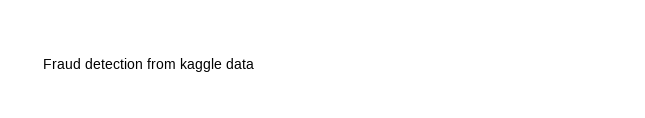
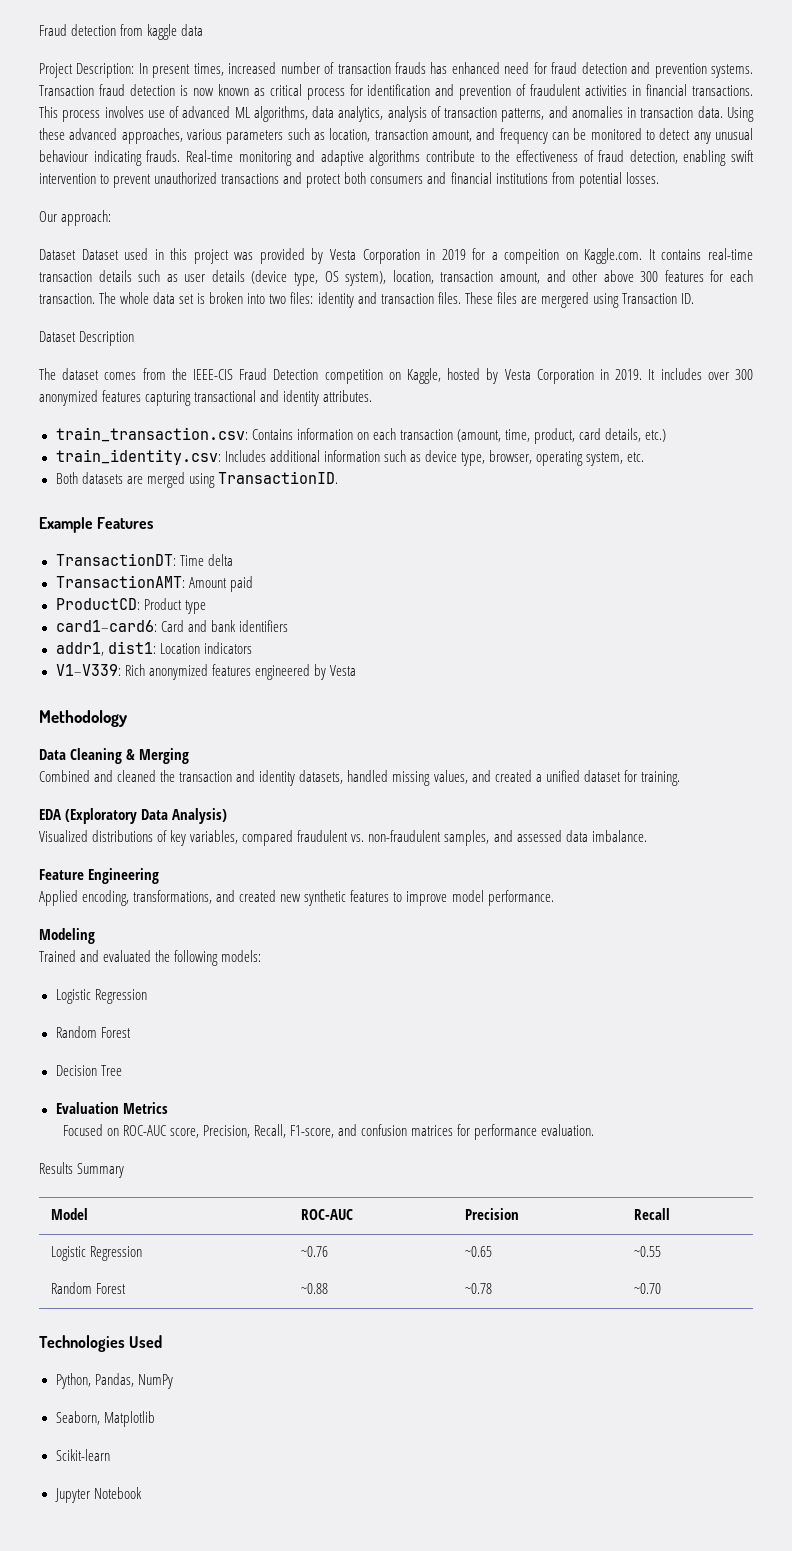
(254, 63) none -> [39,62,754,78] [39,84,754,100] [39,106,754,122] [39,128,754,144] [39,150,754,166] [39,172,659,188] [39,210,112,226] [39,248,753,264] [39,270,753,286] [39,292,694,308] [39,331,135,346] [39,368,754,384] [39,390,373,406] [55,427,667,444] [55,449,645,466] [55,471,338,488] [39,517,154,533] [55,553,233,566] [55,575,253,592] [55,598,206,614] [55,620,288,632] [55,641,252,656] [55,664,356,680] [39,710,127,727] [39,748,190,764] [39,770,680,786] [39,808,228,824] [39,830,647,846] [39,868,160,884] [39,890,554,906] [39,928,95,944] [39,950,262,966] [55,989,147,1004] [55,1026,131,1038] [55,1065,122,1076] [55,1102,168,1114] [62,1124,595,1140] [39,1162,125,1178] [50,1208,88,1220] [300,1209,353,1220] [464,1208,519,1220] [633,1208,670,1220] [50,1246,142,1261] [300,1246,328,1257] [464,1246,492,1257] [633,1246,661,1257] [50,1282,126,1294] [300,1283,328,1294] [464,1283,492,1294] [633,1283,661,1294] [39,1335,163,1352] [55,1373,173,1389] [55,1411,155,1427] [55,1449,110,1461] [54,1487,142,1503] // Project Description: In present times, increased number of transaction frauds has enhanced need for fraud detection and prevention systems. Transaction fraud detection is now known as critical process for identification and prevention of fraudulent activities in financial transactions. This process involves use of advanced ML algorithms, data analytics, analysis of transaction patterns, and anomalies in transaction data. Using these advanced approaches, various parameters such as location, transaction amount, and frequency can be monitored to detect any unusual behaviour indicating frauds. Real-time monitoring and adaptive algorithms contribute to the effectiveness of fraud detection, enabling swift intervention to prevent unauthorized transactions and protect both consumers and financial institutions from potential losses. // Our approach: // Dataset Dataset used in this project was provided by Vesta Corporation in 2019 for a compeition on Kaggle.com. It contains real-time transaction details such as user details (device type, OS system), location, transaction amount, and other above 300 features for each transaction. The whole data set is broken into two files: identity and transaction files. These files are mergered using Transaction ID. // Dataset Description // The dataset comes from the IEEE-CIS Fraud Detection competition on Kaggle, hosted by Vesta Corporation in 2019. It includes over 300 anonymized features capturing transactional and identity attributes. // train_transaction.csv: Contains information on each transaction (amount, time, product, card details, etc.) // train_identity.csv: Includes additional information such as device type, browser, operating system, etc. // Both datasets are merged using TransactionID. // Example Features // TransactionDT: Time delta // TransactionAMT: Amount paid // ProductCD: Product type // card1–card6: Card and bank identifiers // addr1, dist1: Location indicators // V1–V339: Rich anonymized features engineered by Vesta // Methodology // Data Cleaning & Merging // Combined and cleaned the transaction and identity datasets, handled missing values, and created a unified dataset for training. // EDA (Exploratory Data Analysis) // Visualized distributions of key variables, compared fraudulent vs. non-fraudulent samples, and assessed data imbalance. // Feature Engineering // Applied encoding, transformations, and created new synthetic features to improve model performance. // Modeling // Trained and evaluated the following models: // Logistic Regression // Random Forest // Decision Tree // Evaluation Metrics // Focused on ROC-AUC score, Precision, Recall, F1-score, and confusion matrices for performance evaluation. // Results Summary // Model | ROC-AUC | Precision | Recall // Logistic Regression | ~0.76 | ~0.65 | ~0.55 // Random Forest | ~0.88 | ~0.78 | ~0.70 // Technologies Used // Python, Pandas, NumPy // Seaborn, Matplotlib // Scikit-learn // Jupyter Notebook

